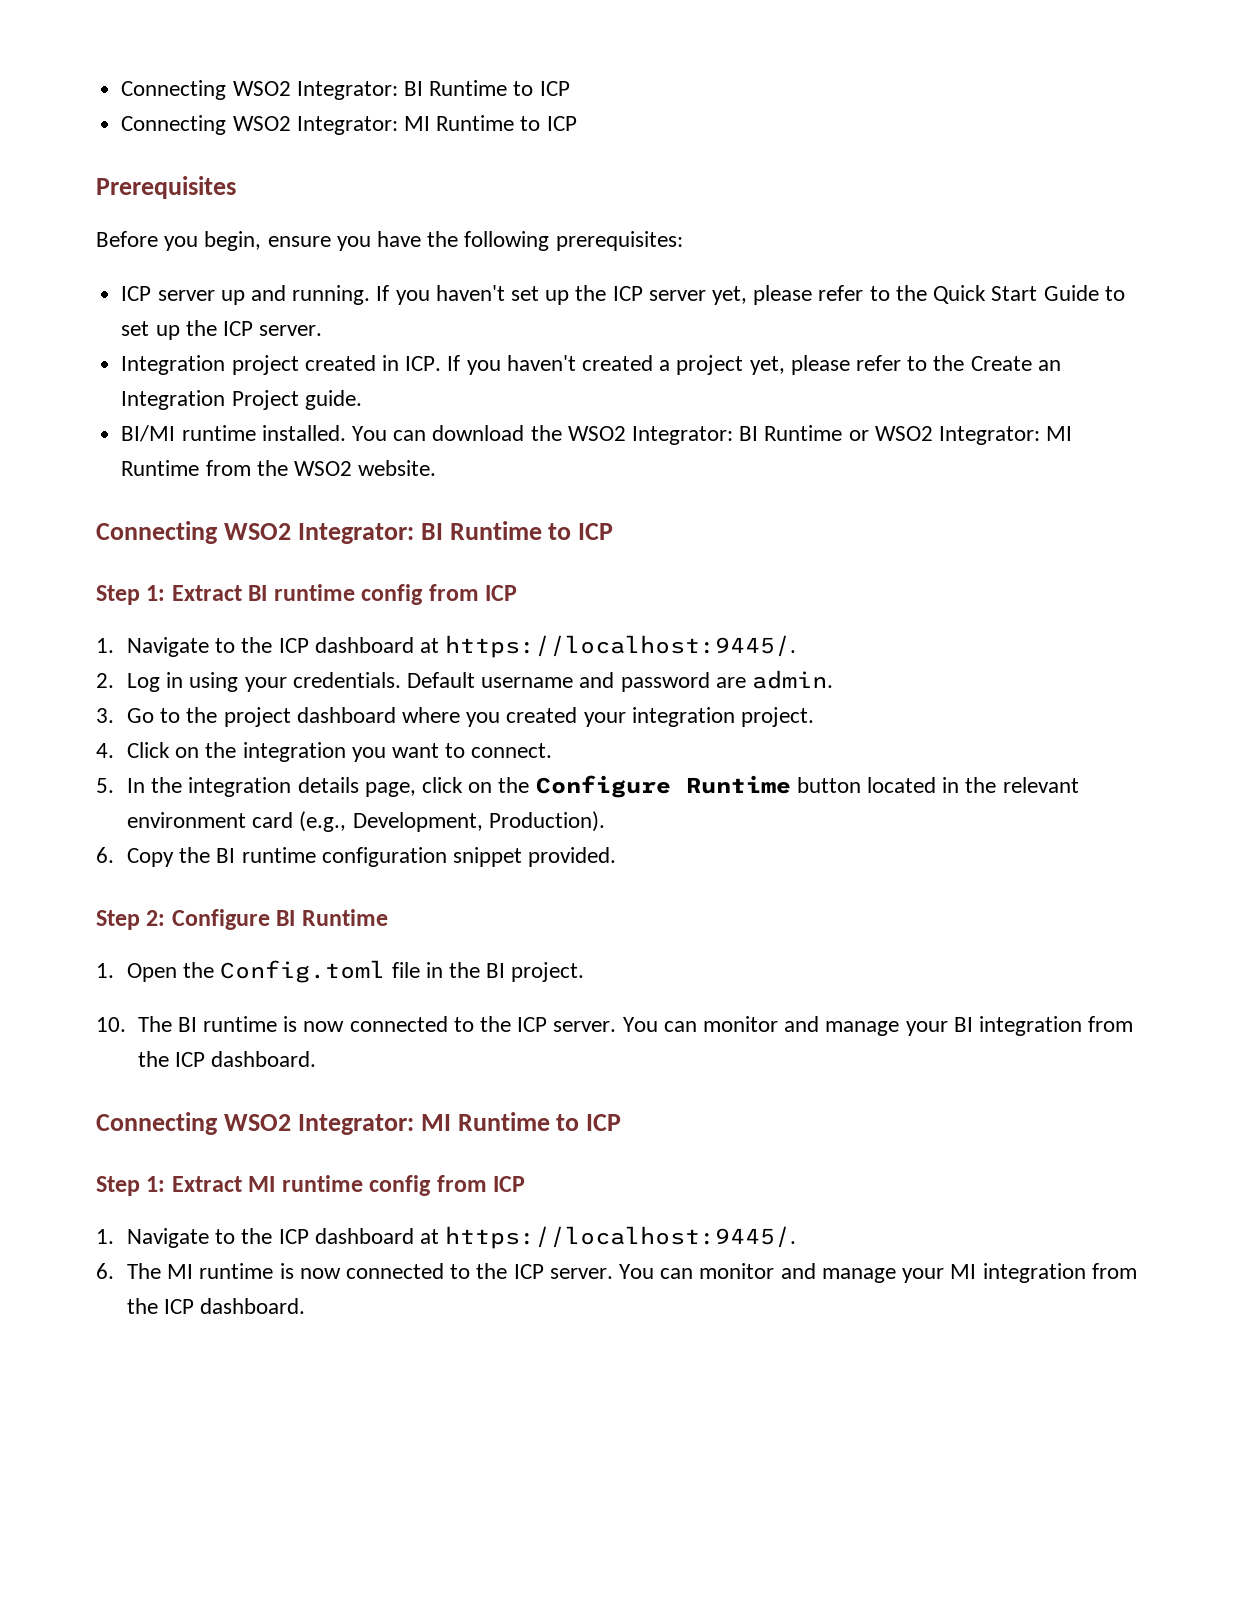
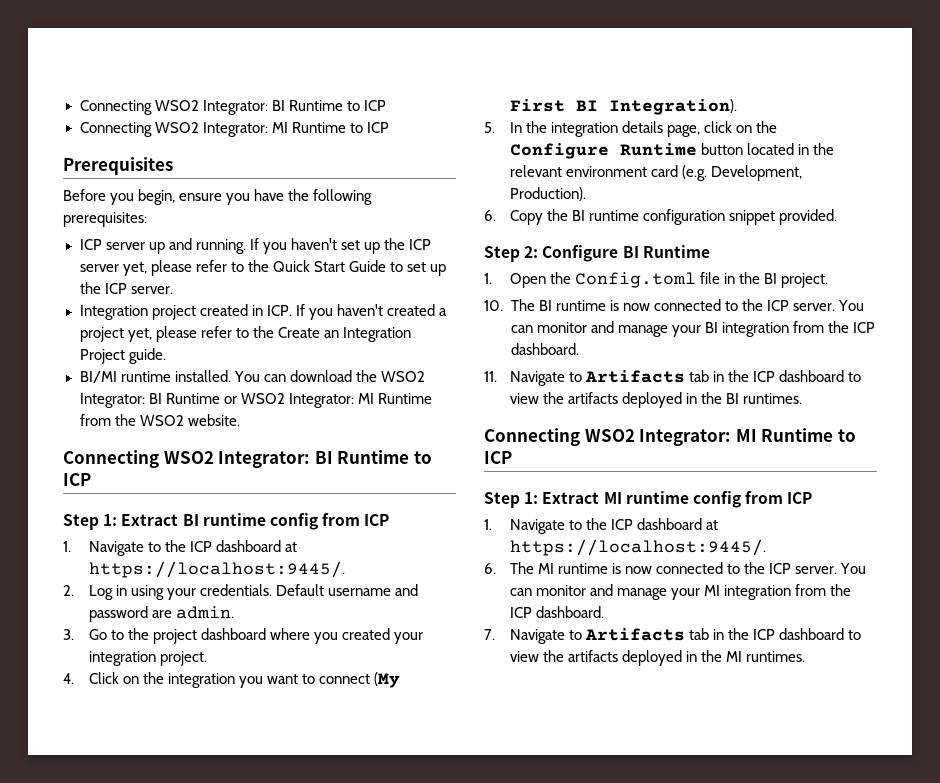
[471,743,553,758] connect. -> [319,672,401,688] [509,99,737,115] connect (My First BI Integration).
[299,811,347,832] (e.g., -> [682,165,708,181] (e.g.
(316, 1059) none -> [484,370,862,386] [509,392,803,408] // 11. Navigate to Artifacts tab in the ICP dashboard to view the artifacts deployed in the BI runtimes.
(306, 1306) none -> [484,628,862,644] [509,650,806,666] // 7. Navigate to Artifacts tab in the ICP dashboard to view the artifacts deployed in the MI runtimes.

